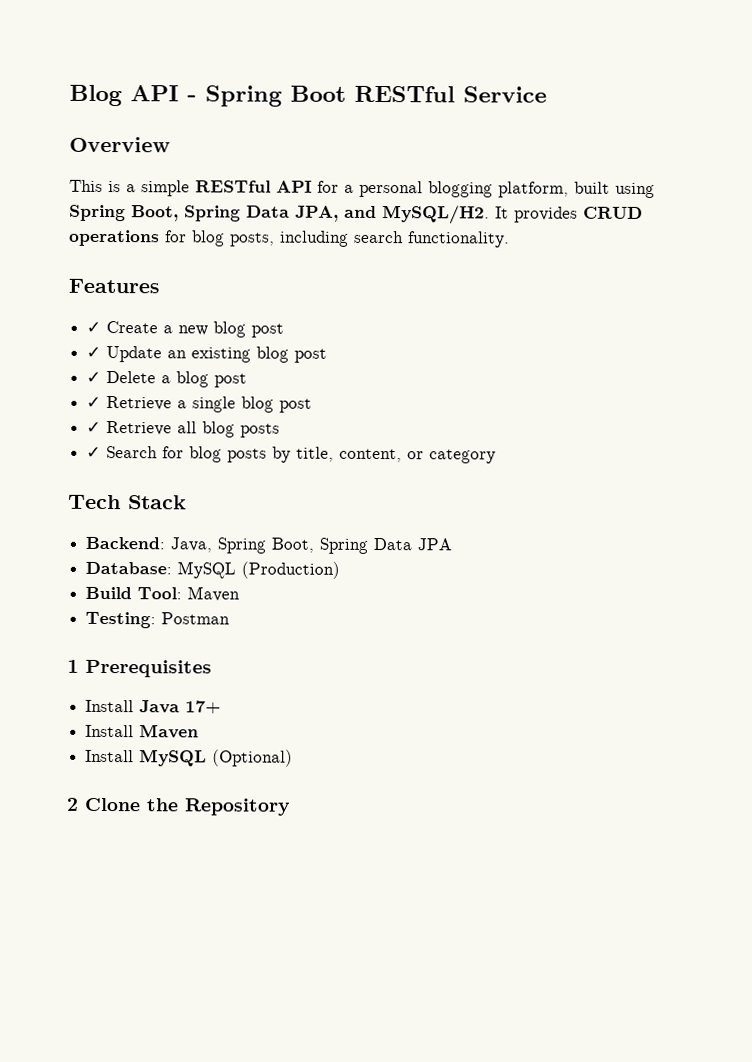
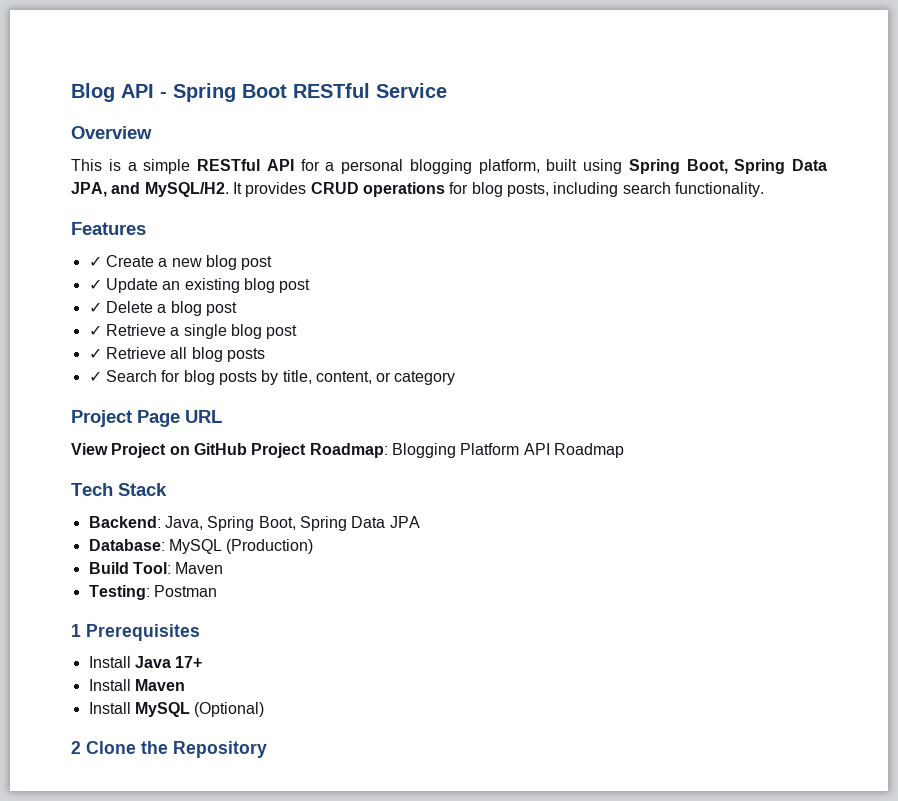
(497, 456) none -> [71,410,222,427] [71,443,624,458] // Project Page URL // View Project on GitHub Project Roadmap: Blogging Platform API Roadmap

